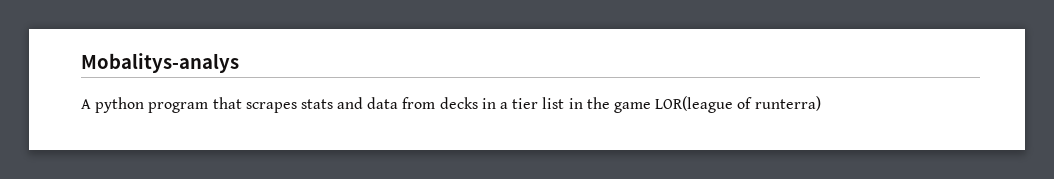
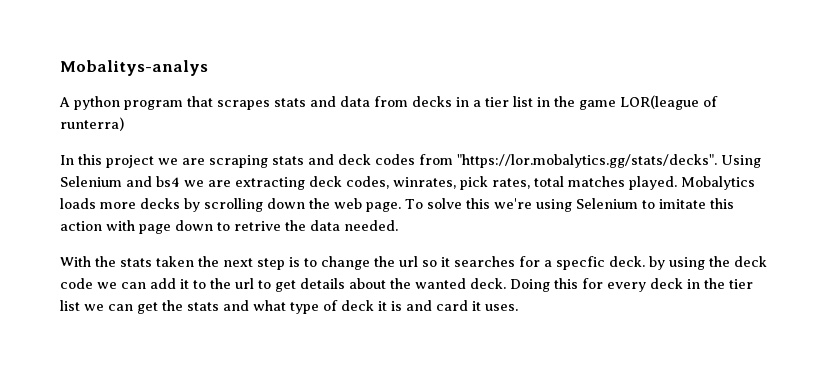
(821, 103) none -> [60,154,761,168] [60,176,755,190] [60,198,734,212] [60,220,398,234] [60,256,767,270] [60,278,753,292] [60,300,518,314] // In this project we are scraping stats and deck codes from "https://lor.mobalytics.gg/stats/decks". Using Selenium and bs4 we are extracting deck codes, winrates, pick rates, total matches played. Mobalytics loads more decks by scrolling down the web page. To solve this we're using Selenium to imitate this action with page down to retrive the data needed. // With the stats taken the next step is to change the url so it searches for a specfic deck. by using the deck code we can add it to the url to get details about the wanted deck. Doing this for every deck in the tier list we can get the stats and what type of deck it is and card it uses.

